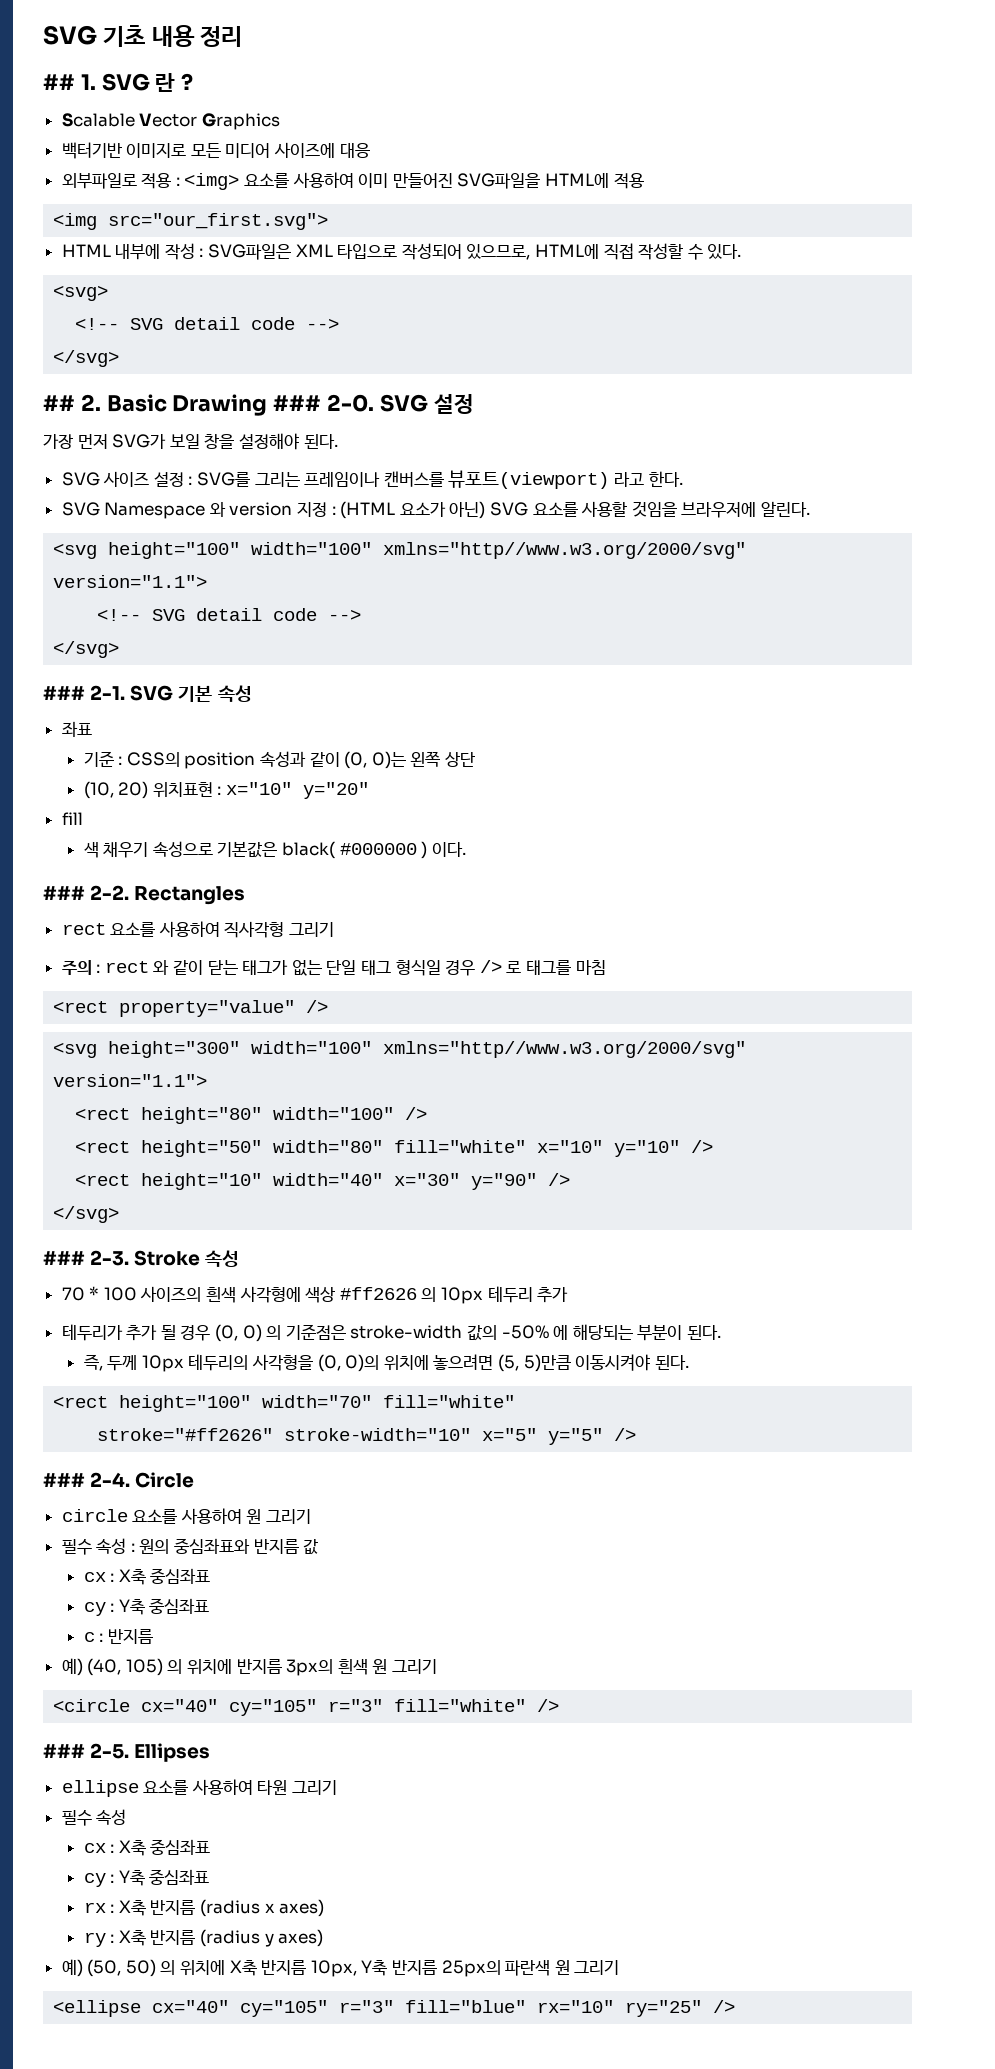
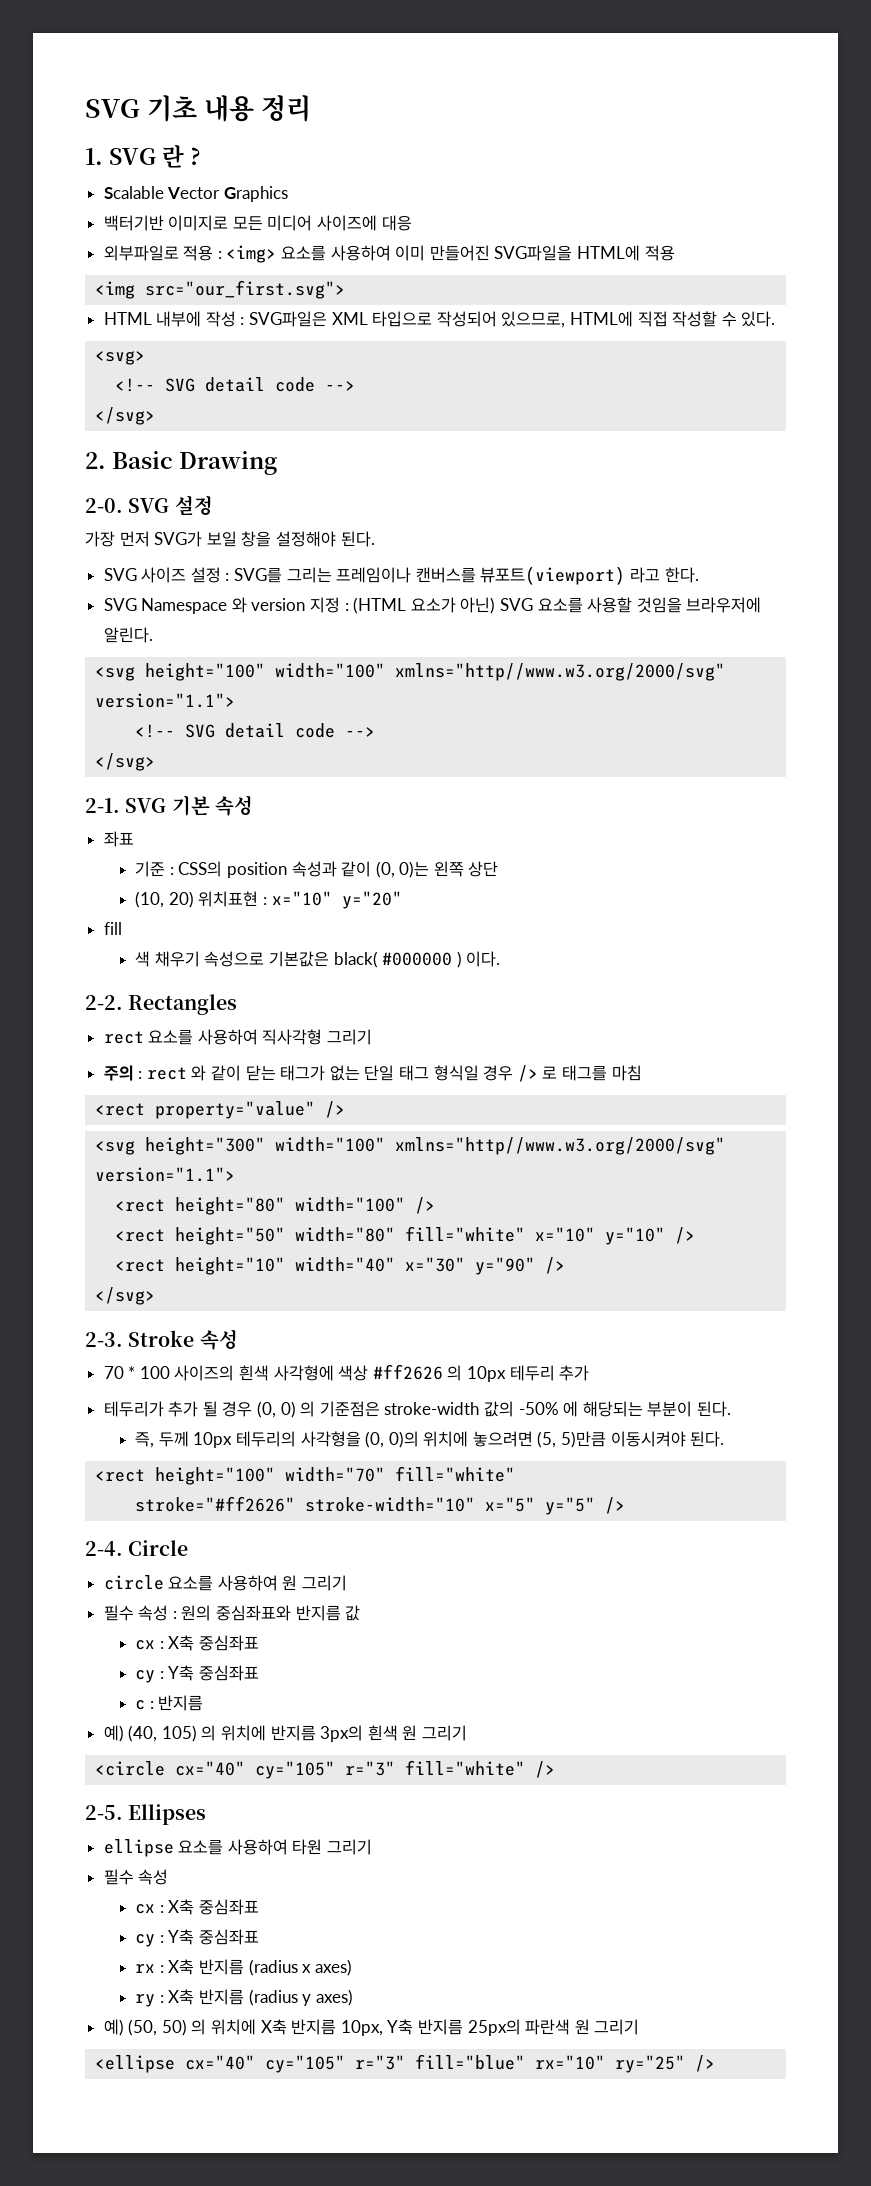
[43,74,75,90] ## -> (312, 108) none
[43,395,75,411] ## -> (156, 416) none
[273,395,322,411] ### -> (278, 463) //
[43,686,85,700] ### -> (156, 762) none
[43,886,85,900] ### -> (501, 959) none
[43,1251,85,1265] ### -> (156, 1296) none
[43,1473,85,1487] ### -> (626, 1505) none
[43,1744,85,1758] ### -> (556, 1769) none

